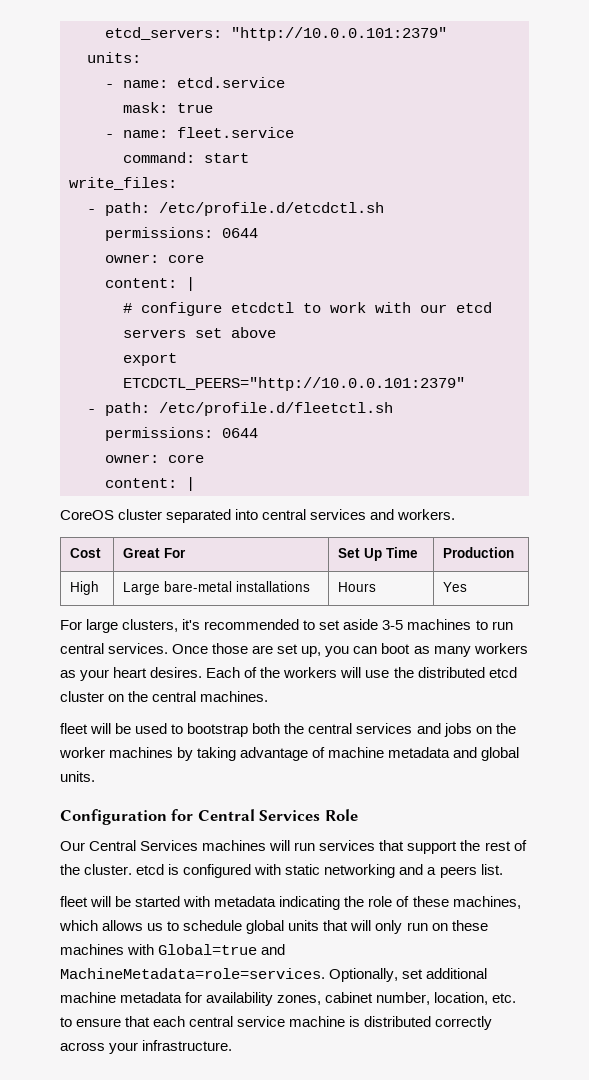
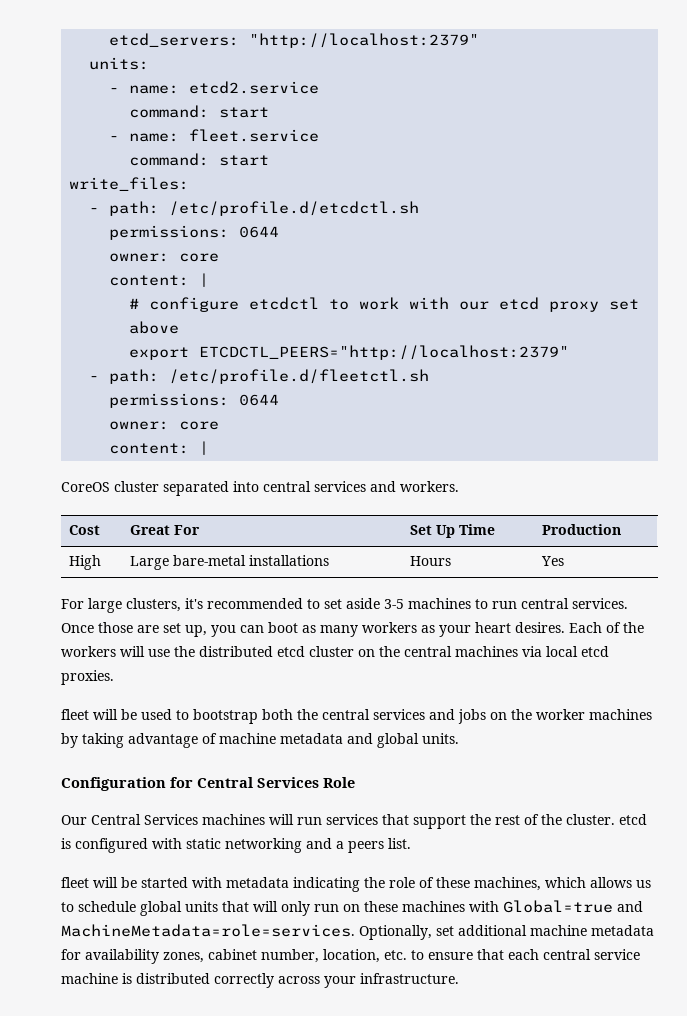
[231,27,447,41] "http://10.0.0.101:2379" -> [249,33,480,48] "http://localhost:2379"
[177,77,285,88] [123,102,213,113] etcd.service // mask: true -> [189,81,320,94] [129,105,270,118] etcd2.service // command: start
[123,329,186,338] servers -> [549,301,600,312] proxy
[123,377,465,391] ETCDCTL_PEERS="http://10.0.0.101:2379" -> [199,345,570,360] ETCDCTL_PEERS="http://localhost:2379"
[200,691,269,702] machines. -> [455,646,609,657] [61,670,114,685] machines via local etcd proxies.

